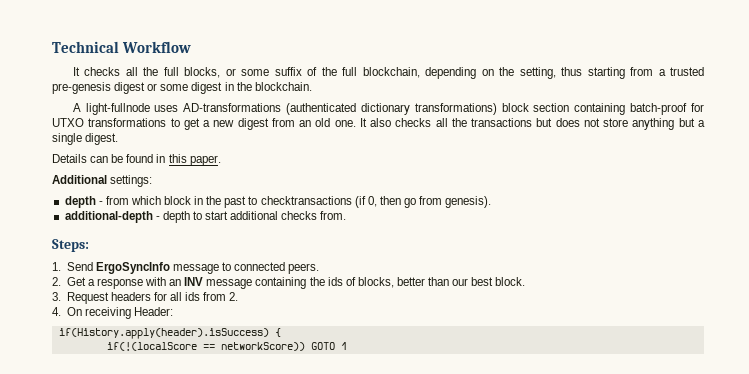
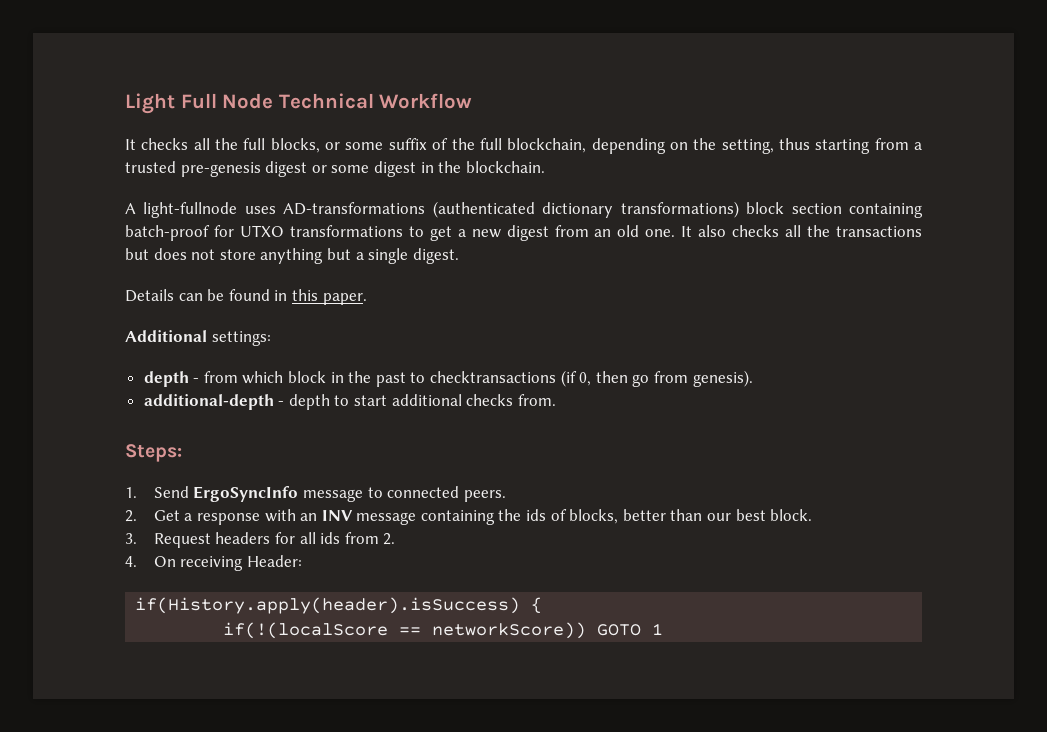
(52, 47) none -> [125,93,274,114] Light Full Node

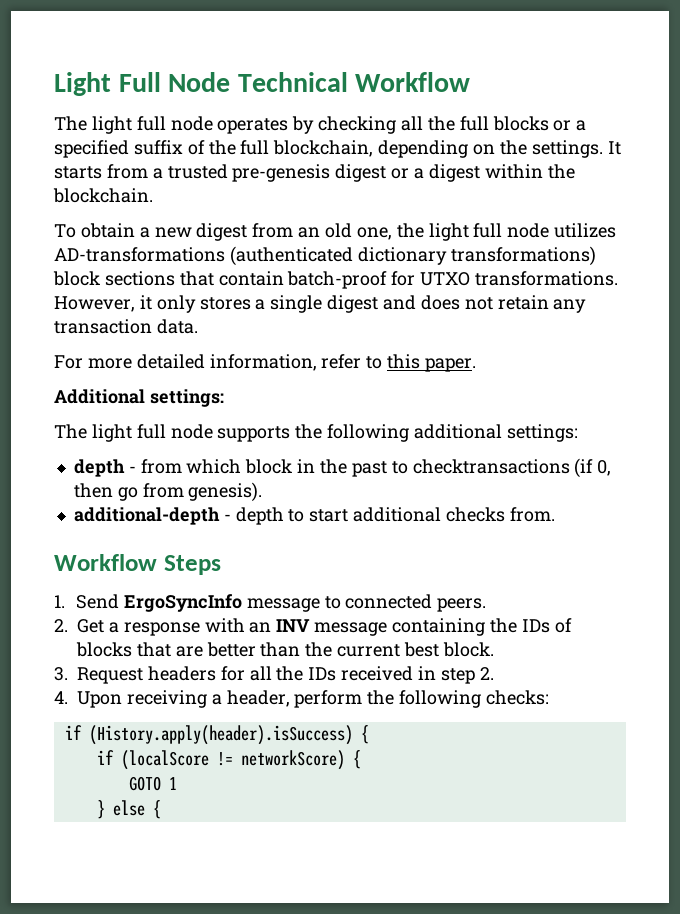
[125,138,384,153] It checks all the full blocks, or some -> [54,116,587,134] [54,140,129,158] The light full node operates by checking all the full blocks or a specified
[721,138,871,154] setting, thus starting -> [531,140,621,158] [54,166,102,179] settings. It starts
[331,161,434,177] some digest in -> [414,164,543,182] a digest within
[125,201,923,218] [125,225,452,241] A light-fullnode uses AD-transformations (authenticated dictionary transformations) block section containing batch-proof for UTXO transformations to get -> [54,223,135,238] To obtain
[645,225,923,237] [125,248,459,264] [125,289,367,305] [125,330,207,342] one. It also checks all the transactions but does not store anything but a single digest. // Details can be found in this paper. // Additional -> [356,223,617,241] [54,246,596,266] [53,271,619,289] [54,295,587,313] [54,319,198,334] [54,354,477,372] [54,389,224,407] [54,424,503,442] one, the light full node utilizes AD-transformations (authenticated dictionary transformations) block sections that contain batch-proof for UTXO transformations. However, it only stores a single digest and does not retain any transaction data. // For more detailed information, refer to this paper. // Additional settings: // The light full node supports the following additional
[125,444,182,462] Steps: -> [54,554,221,575] Workflow Steps
[526,509,732,524] ids of blocks, better than our -> [521,618,572,633] [76,642,401,657] IDs of blocks that are better than the current
[320,532,396,545] [125,555,302,571] [135,597,543,614] [223,622,587,639] ids from 2. // 4. On receiving Header: // if(History.apply(header).isSuccess) { // if(!(localScore == networkScore)) -> [276,666,494,684] [54,690,550,708] [64,725,369,745] [96,750,361,770] the IDs received in step 2. // 4. Upon receiving a header, perform the following checks: // if (History.apply(header).isSuccess) { // if (localScore != networkScore) { //
(664, 629) none -> [96,800,161,819] // } else {

